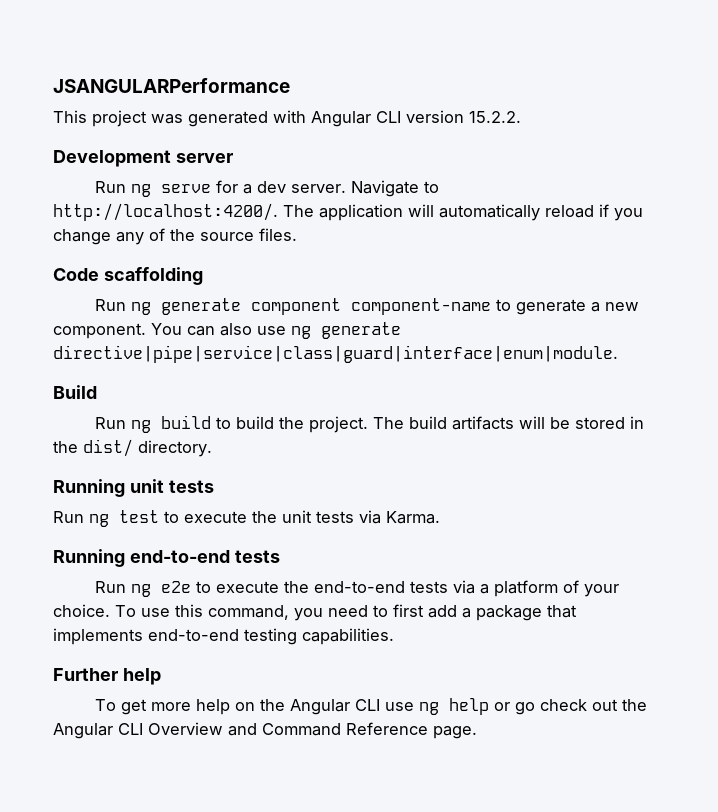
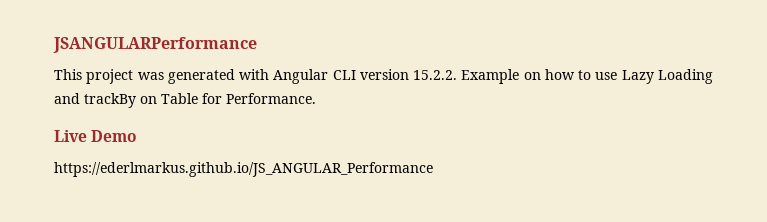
[53,150,233,167] [95,180,440,197] [53,203,643,221] [53,228,297,245] [53,267,203,285] [95,298,640,315] [53,322,401,339] [53,345,618,363] [53,385,97,399] [95,415,645,433] [53,439,212,457] [53,479,214,497] [53,510,440,527] [53,549,280,567] [95,580,620,597] [53,604,577,621] [53,628,394,645] [53,668,161,685] [95,698,648,715] [53,722,477,739] // Development server // Run ng serve for a dev server. Navigate to http://localhost:4200/. The application will automatically reload if you change any of the source files. // Code scaffolding // Run ng generate component component-name to generate a new component. You can also use ng generate directive|pipe|service|class|guard|interface|enum|module. // Build // Run ng build to build the project. The build artifacts will be stored in the dist/ directory. // Running unit tests // Run ng test to execute the unit tests via Karma. // Running end-to-end tests // Run ng e2e to execute the end-to-end tests via a platform of your choice. To use this command, you need to first add a package that implements end-to-end testing capabilities. // Further help // To get more help on the Angular CLI use ng help or go check out the Angular CLI Overview and Command Reference page. -> [461,69,713,84] [54,93,316,108] [54,130,138,142] [54,162,433,177] Example on how to use Lazy Loading and trackBy on Table for Performance. // Live Demo // https://ederlmarkus.github.io/JS_ANGULAR_Performance

